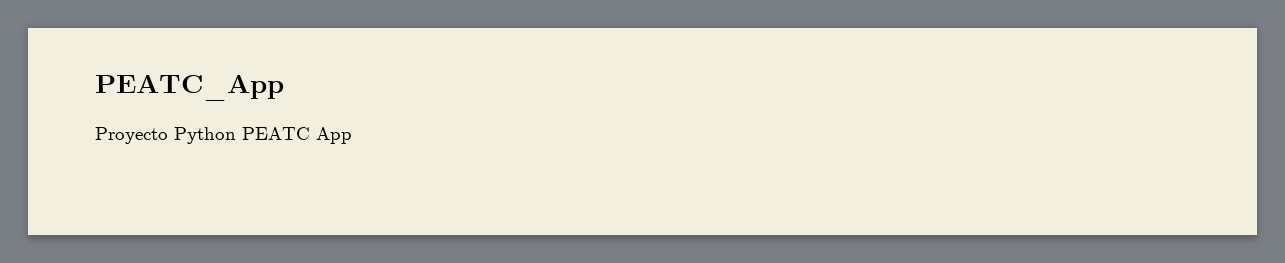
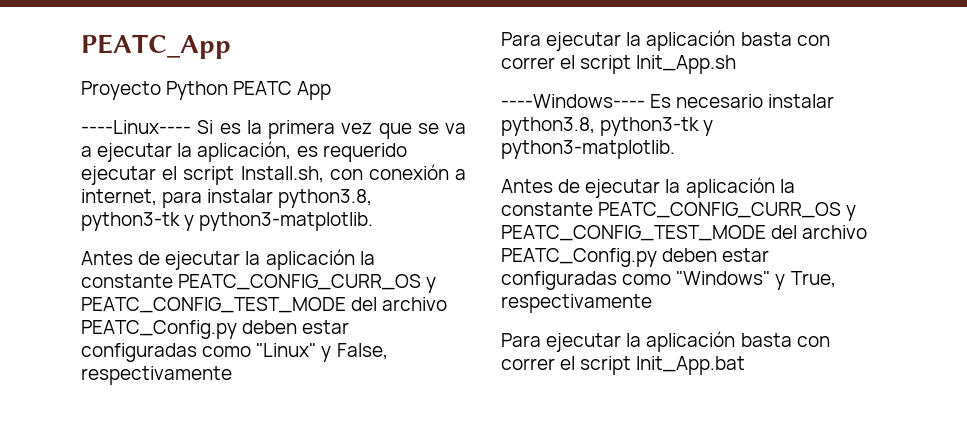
(352, 135) none -> [81,120,466,139] [81,141,407,162] [81,164,467,185] [81,189,373,208] [81,212,374,231] [81,249,375,270] [81,274,437,293] [81,297,448,313] [81,320,350,339] [81,343,388,362] [81,366,232,385] [501,30,830,51] [501,55,737,74] [501,94,835,108] [501,117,714,136] [501,140,675,159] [501,177,795,198] [501,202,857,221] [501,225,868,241] [501,248,770,267] [501,271,836,290] [501,294,652,313] [501,331,830,352] [501,356,746,375] // ----Linux---- Si es la primera vez que se va a ejecutar la aplicación, es requerido ejecutar el script Install.sh, con conexión a internet, para instalar python3.8, python3-tk y python3-matplotlib. // Antes de ejecutar la aplicación la constante PEATC_CONFIG_CURR_OS y PEATC_CONFIG_TEST_MODE del archivo PEATC_Config.py deben estar configuradas como "Linux" y False, respectivamente // Para ejecutar la aplicación basta con correr el script Init_App.sh // ----Windows---- Es necesario instalar python3.8, python3-tk y python3-matplotlib. // Antes de ejecutar la aplicación la constante PEATC_CONFIG_CURR_OS y PEATC_CONFIG_TEST_MODE del archivo PEATC_Config.py deben estar configuradas como "Windows" y True, respectivamente // Para ejecutar la aplicación basta con correr el script Init_App.bat

